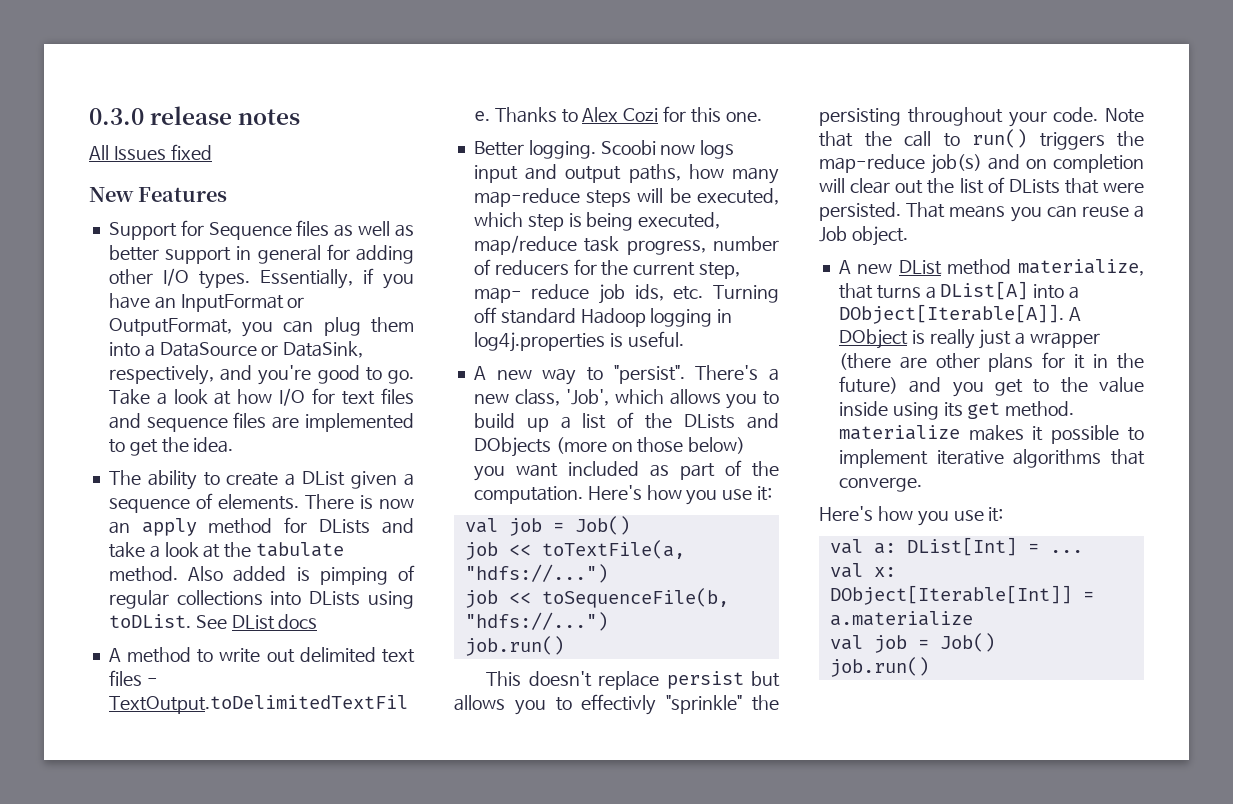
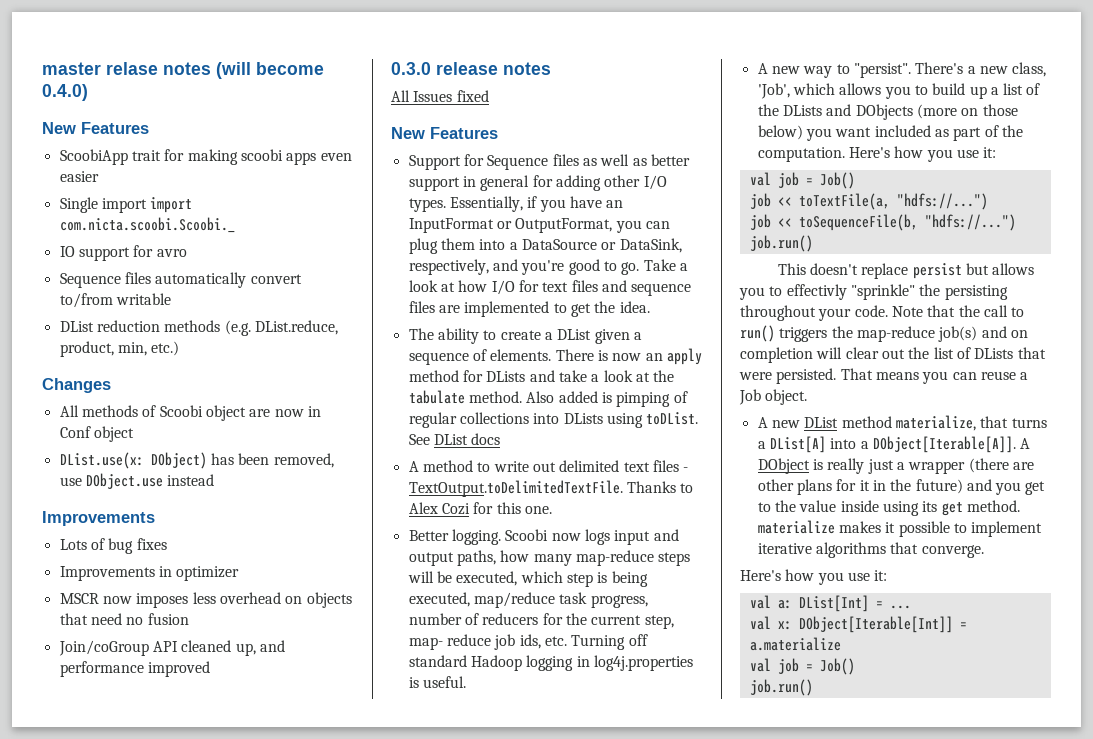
(89, 116) none -> [42,62,324,79] [42,84,88,101] [42,122,149,134] [59,149,352,165] [59,171,99,182] [59,197,193,213] [59,217,235,233] [59,245,187,261] [59,272,302,288] [59,293,171,308] [59,320,338,336] [59,341,180,357] [42,378,111,393] [59,405,321,421] [59,426,134,442] [59,452,334,469] [59,473,215,489] [42,511,155,526] [59,538,167,554] [59,566,240,581] [59,592,352,608] [59,613,189,625] [58,640,285,656] [59,661,210,677] master relase notes (will become 0.4.0) // New Features // ScoobiApp trait for making scoobi apps even easier // Single import import com.nicta.scoobi.Scoobi._ // IO support for avro // Sequence files automatically convert to/from writable // DList reduction methods (e.g. DList.reduce, product, min, etc.) // Changes // All methods of Scoobi object are now in Conf object // DList.use(x: DObject) has been removed, use DObject.use instead // Improvements // Lots of bug fixes // Improvements in optimizer // MSCR now imposes less overhead on objects that need no fusion // Join/coGroup API cleaned up, and performance improved //

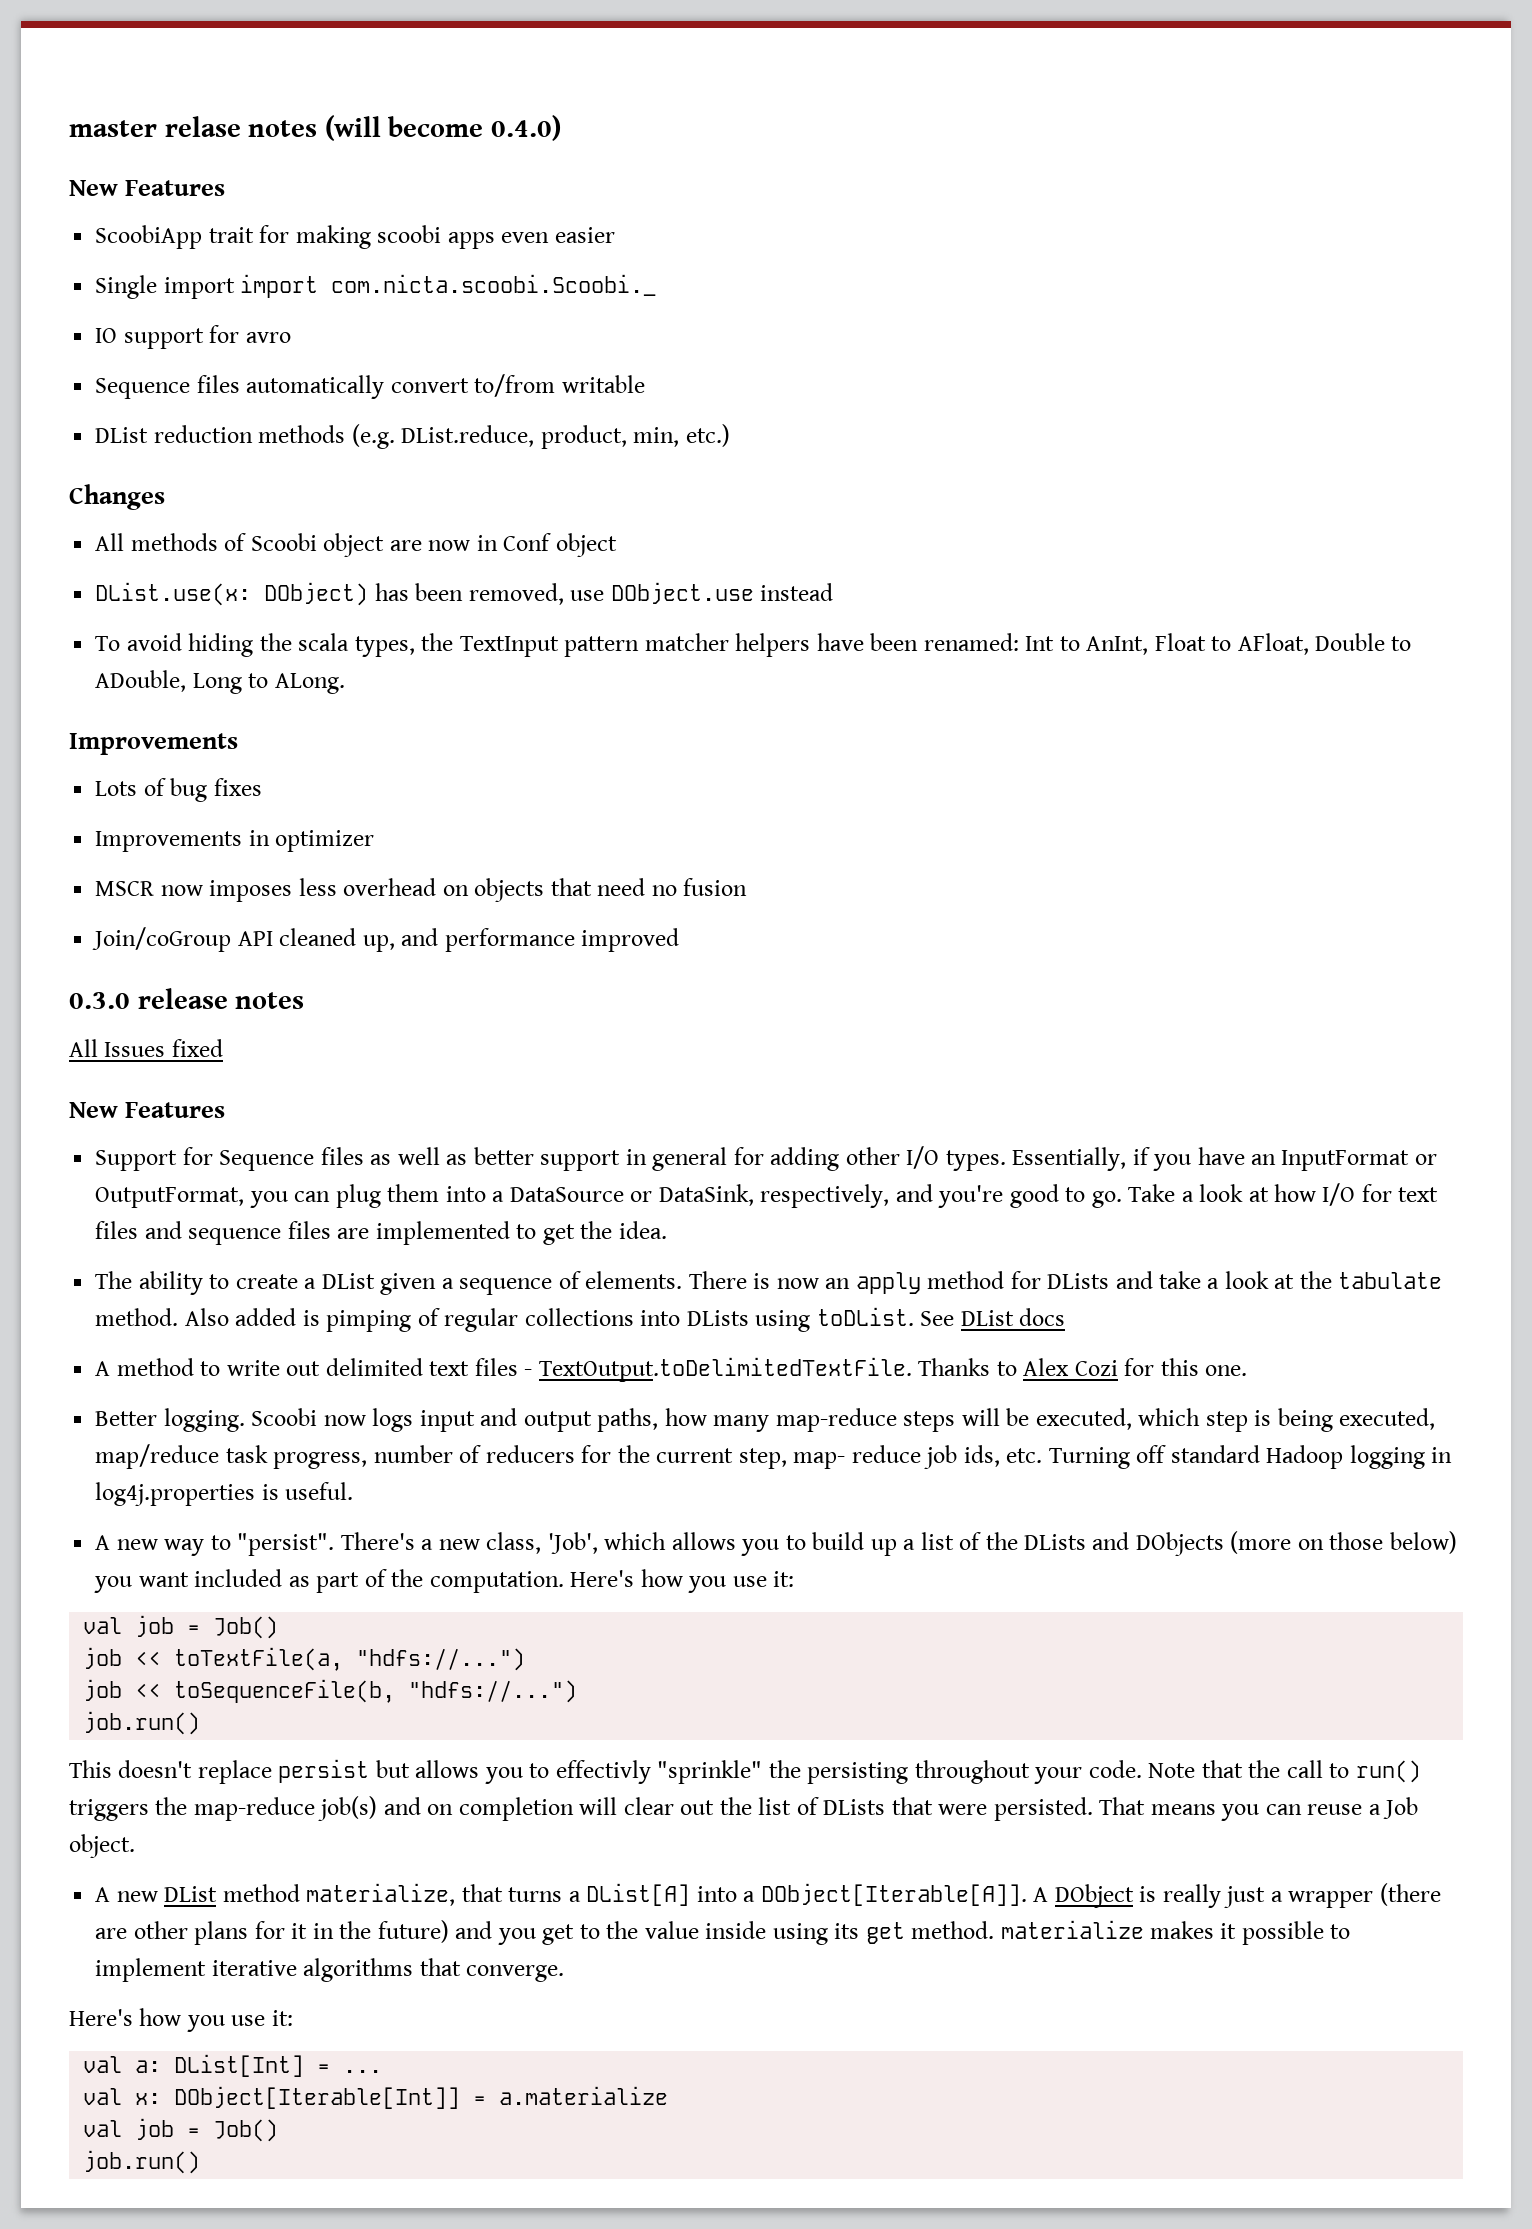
(215, 480) none -> [95,633,1412,657] [95,670,345,694] // To avoid hiding the scala types, the TextInput pattern matcher helpers have been renamed: Int to AnInt, Float to AFloat, Double to ADouble, Long to ALong.

